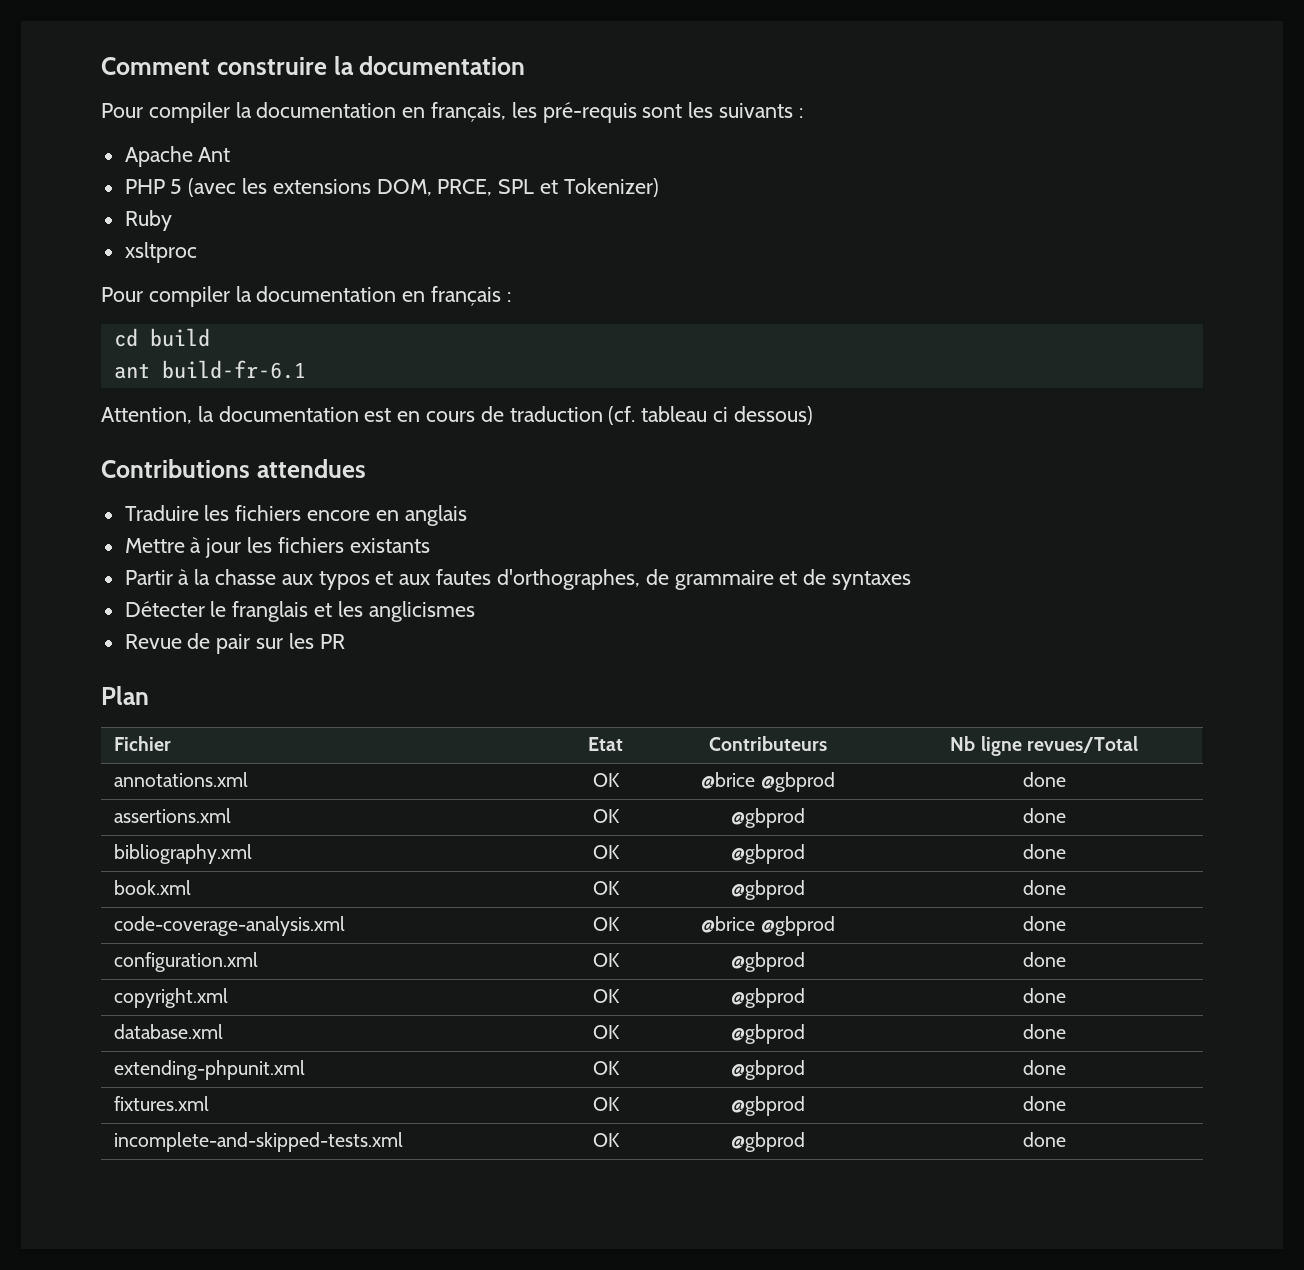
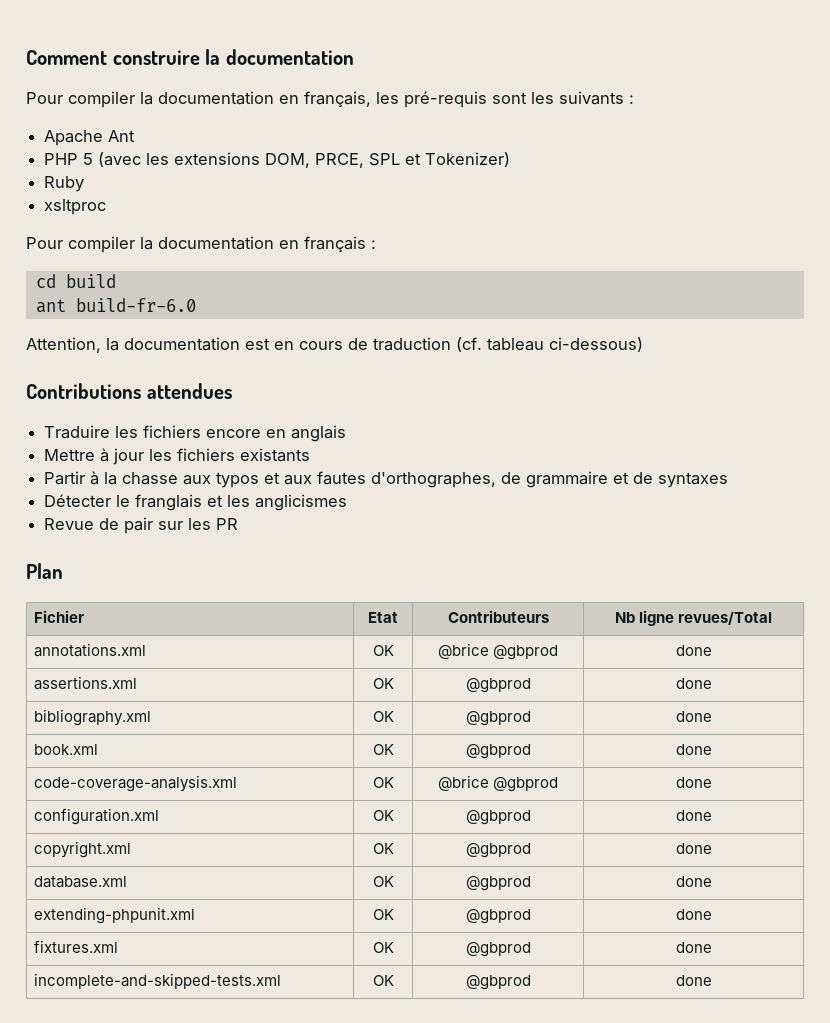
[161,360,306,379] build-fr-6.1 -> [75,298,196,312] build-fr-6.0
[713,406,813,425] ci dessous) -> [549,337,643,352] ci-dessous)

